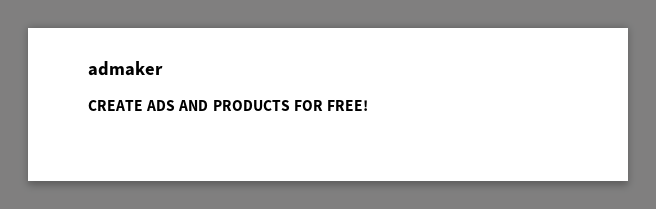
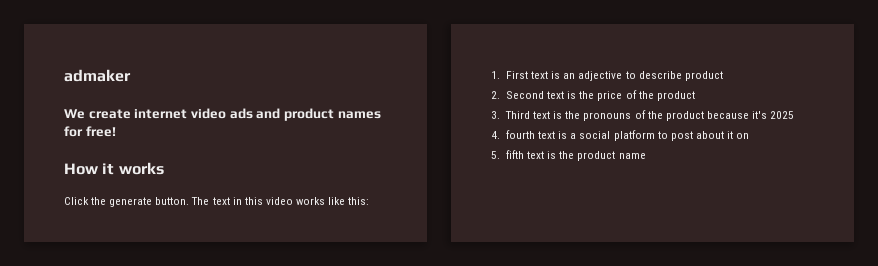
[88,100,368,111] CREATE ADS AND PRODUCTS FOR FREE! -> [64,108,381,121] [64,126,116,137] [64,162,164,175] [64,197,370,207] [491,71,723,81] [491,90,695,101] [491,110,795,121] [491,130,750,141] [491,150,646,161] We create internet video ads and product names for free! // How it works // Click the generate button. The text in this video works like this: // 1. First text is an adjective to describe product // 2. Second text is the price of the product // 3. Third text is the pronouns of the product because it's 2025 // 4. fourth text is a social platform to post about it on // 5. fifth text is the product name

